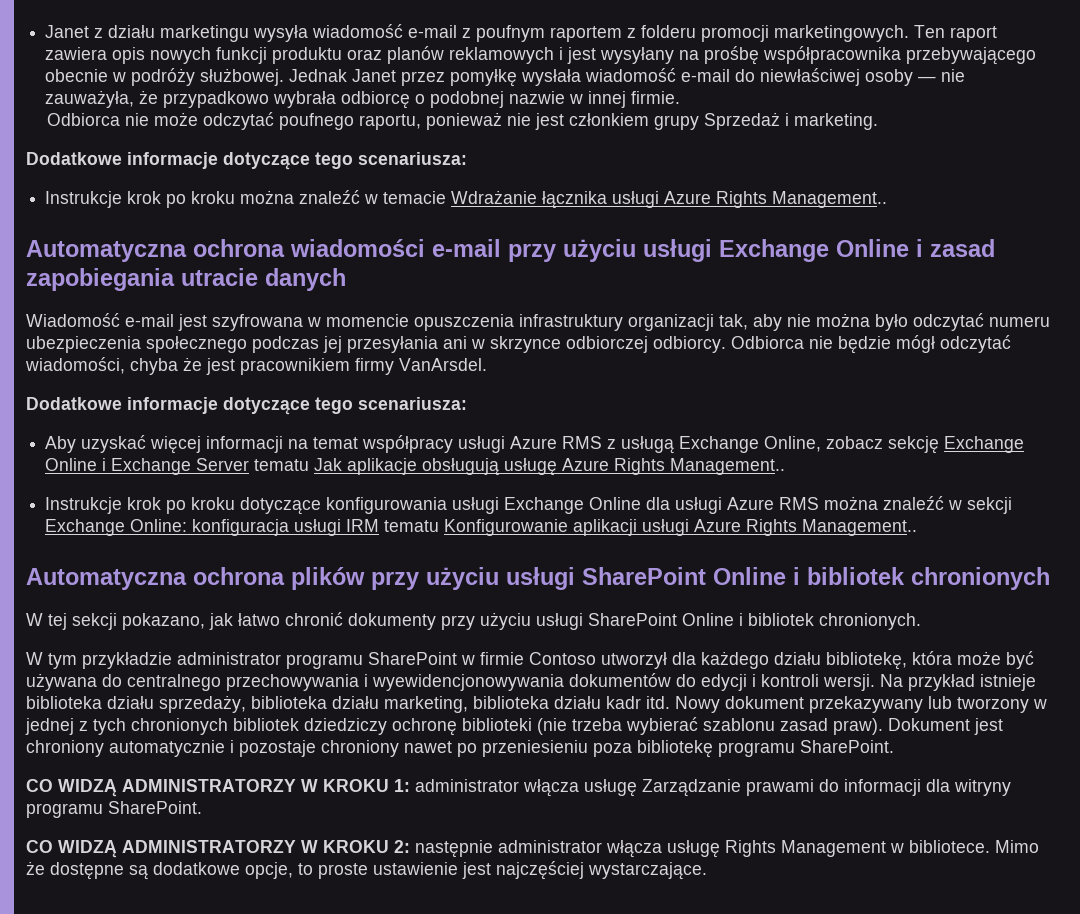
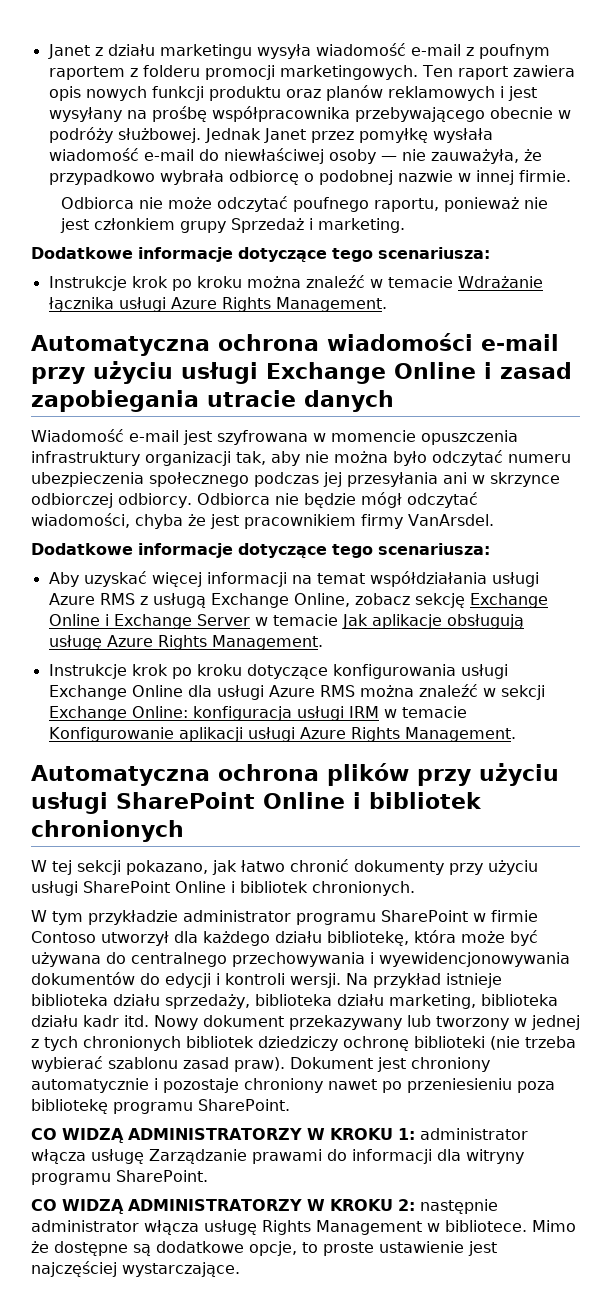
[772,191,888,208] Management.. -> [275,297,387,312] Management.
[362,435,454,453] współpracy -> [369,571,487,587] współdziałania
[254,459,310,471] tematu -> [254,614,338,626] w temacie
[670,458,786,475] Management.. -> [211,635,323,650] Management.
[384,520,440,532] tematu -> [383,706,467,718] w temacie
[802,519,918,536] Management.. -> [404,727,516,742] Management.

